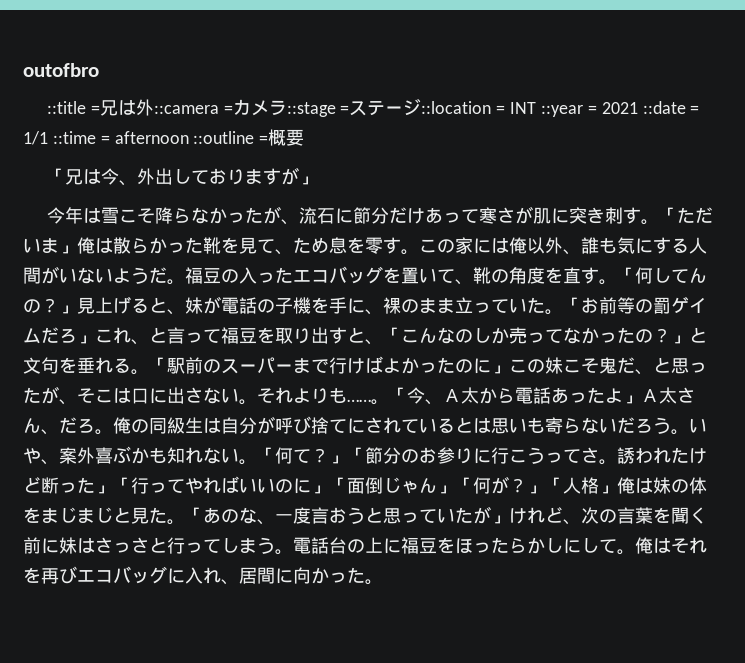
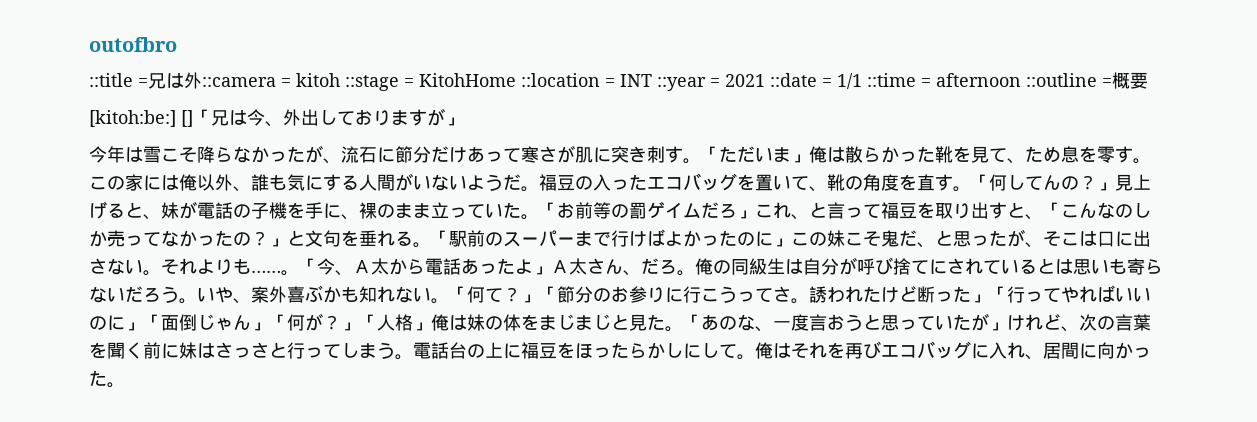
[232,99,287,116] カメラ -> [296,73,340,87] kitoh
[349,99,422,116] ステージ -> [419,73,516,87] KitohHome
(305, 137) none -> [89,110,193,127] [kitoh:be:] []

